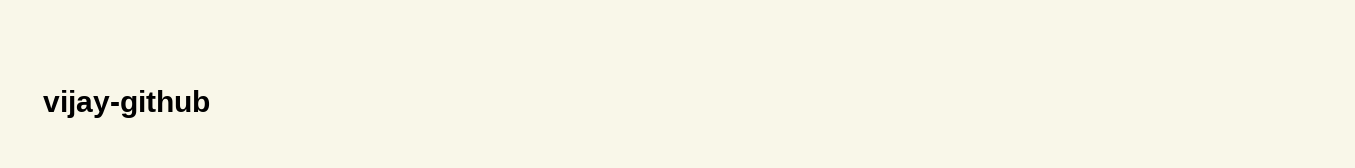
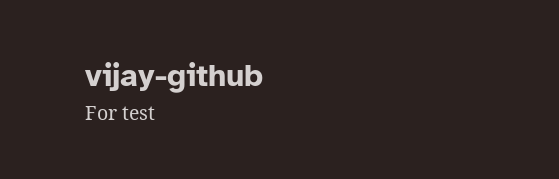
(210, 104) none -> [85,106,156,120] // For test

